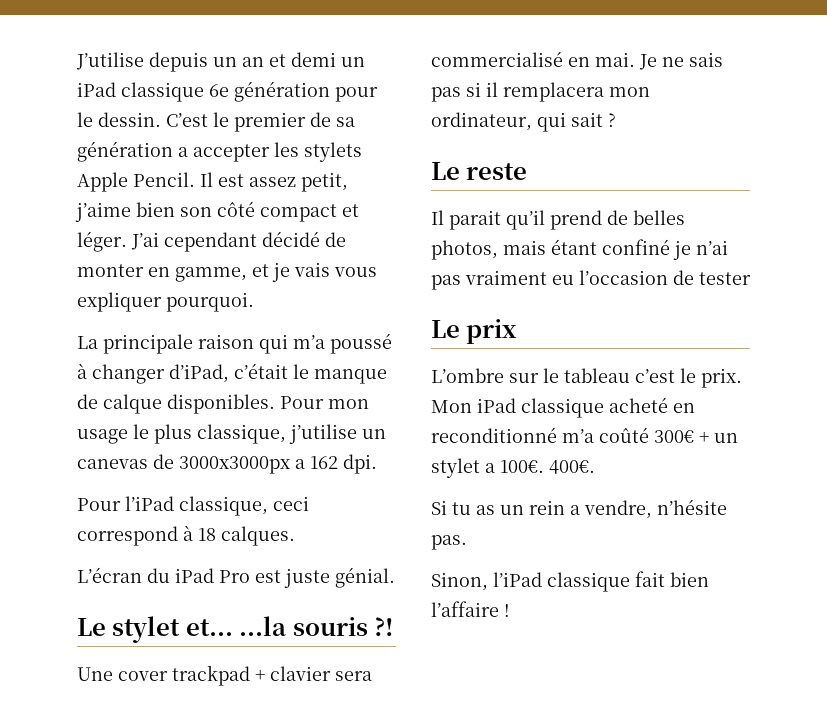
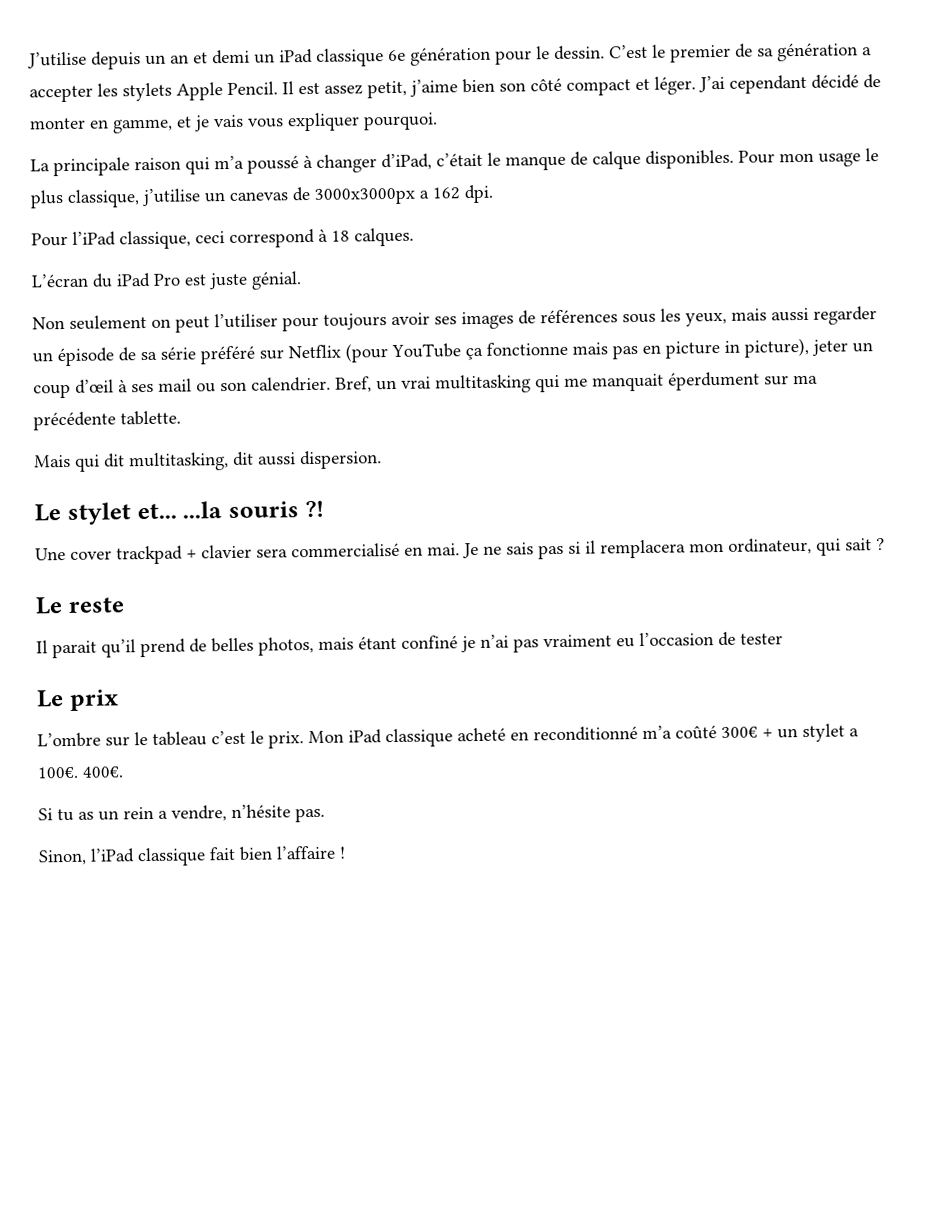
(395, 577) none -> [32,306,877,333] [32,337,873,367] [33,371,818,399] [33,410,181,431] [34,450,382,472] // Non seulement on peut l’utiliser pour toujours avoir ses images de références sous les yeux, mais aussi regarder un épisode de sa série préféré sur Netflix (pour YouTube ça fonctionne mais pas en picture in picture), jeter un coup d’œil à ses mail ou son calendrier. Bref, un vrai multitasking qui me manquait éperdument sur ma précédente tablette. // Mais qui dit multitasking, dit aussi dispersion.

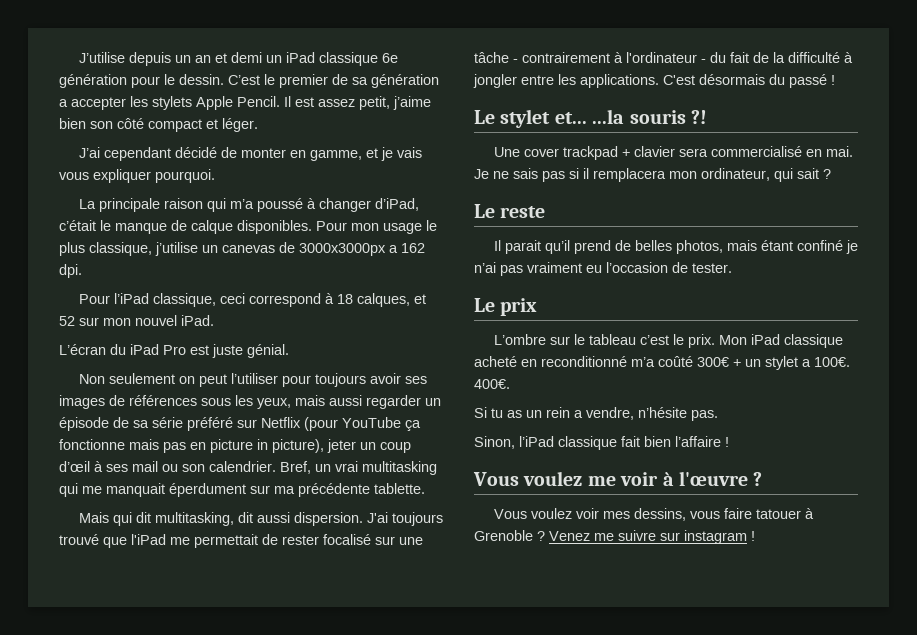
(696, 85) none -> (258, 125) //
[354,227,414,247] calques. -> [356,293,426,307] [59,315,214,326] calques, et 52 sur mon nouvel iPad.
(382, 460) none -> [366,512,443,526] [59,534,423,548] [474,52,853,63] [473,74,835,88] J'ai toujours trouvé que l'iPad me permettait de rester focalisé sur une tâche - contrairement à l'ordinateur - du fait de la difficulté à jongler entre les applications. C'est désormais du passé !
[740,633,783,645] tester -> [692,263,732,273] tester.
(346, 852) none -> [473,471,763,486] [493,508,814,521] [474,530,755,544] // Vous voulez me voir à l'œuvre ? // Vous voulez voir mes dessins, vous faire tatouer à Grenoble ? Venez me suivre sur instagram !

